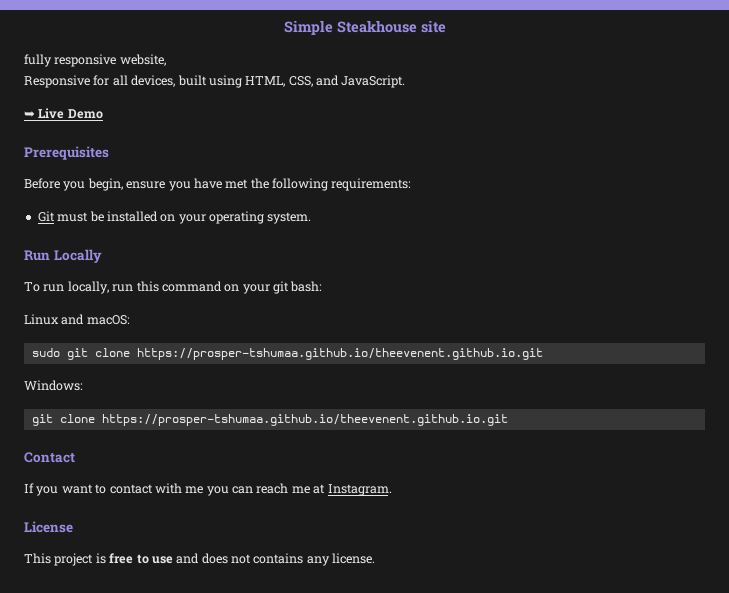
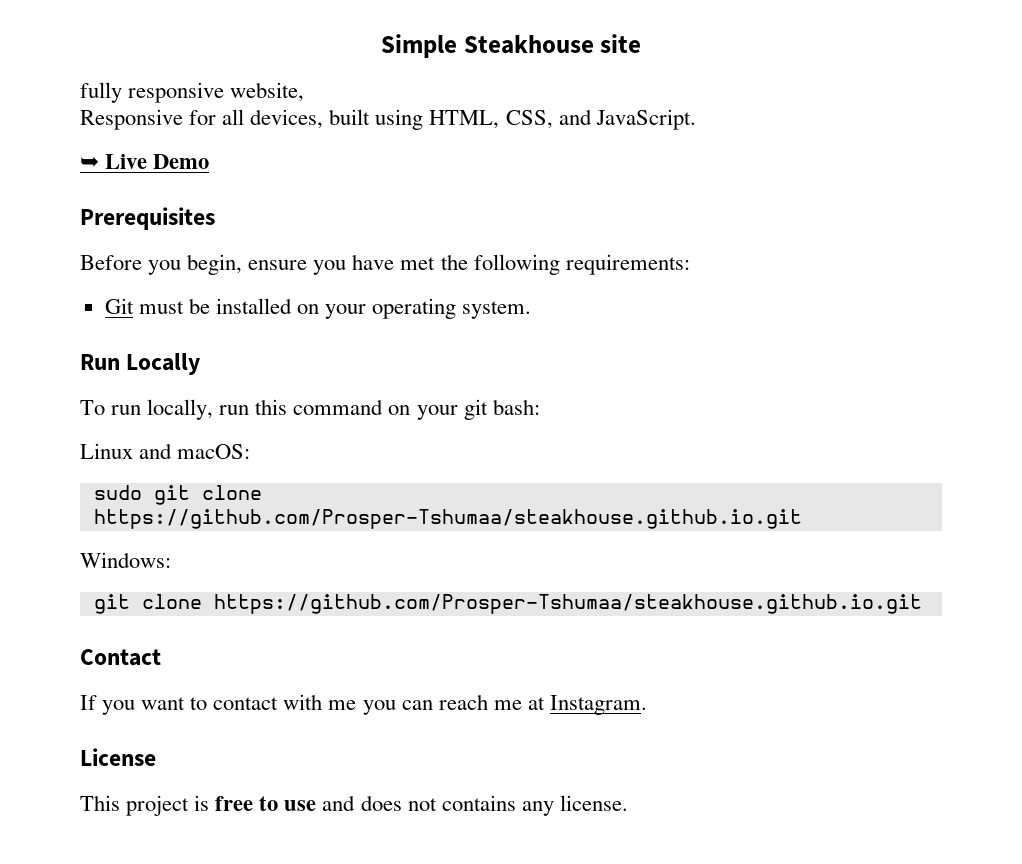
[136,348,543,360] https://prosper-tshumaa.github.io/theevenent.github.io.git -> [93,509,802,529] https://github.com/Prosper-Tshumaa/steakhouse.github.io.git
[101,414,508,426] https://prosper-tshumaa.github.io/theevenent.github.io.git -> [213,594,922,614] https://github.com/Prosper-Tshumaa/steakhouse.github.io.git

